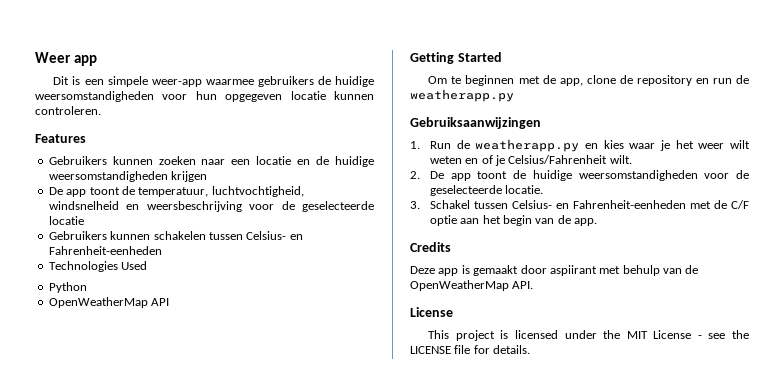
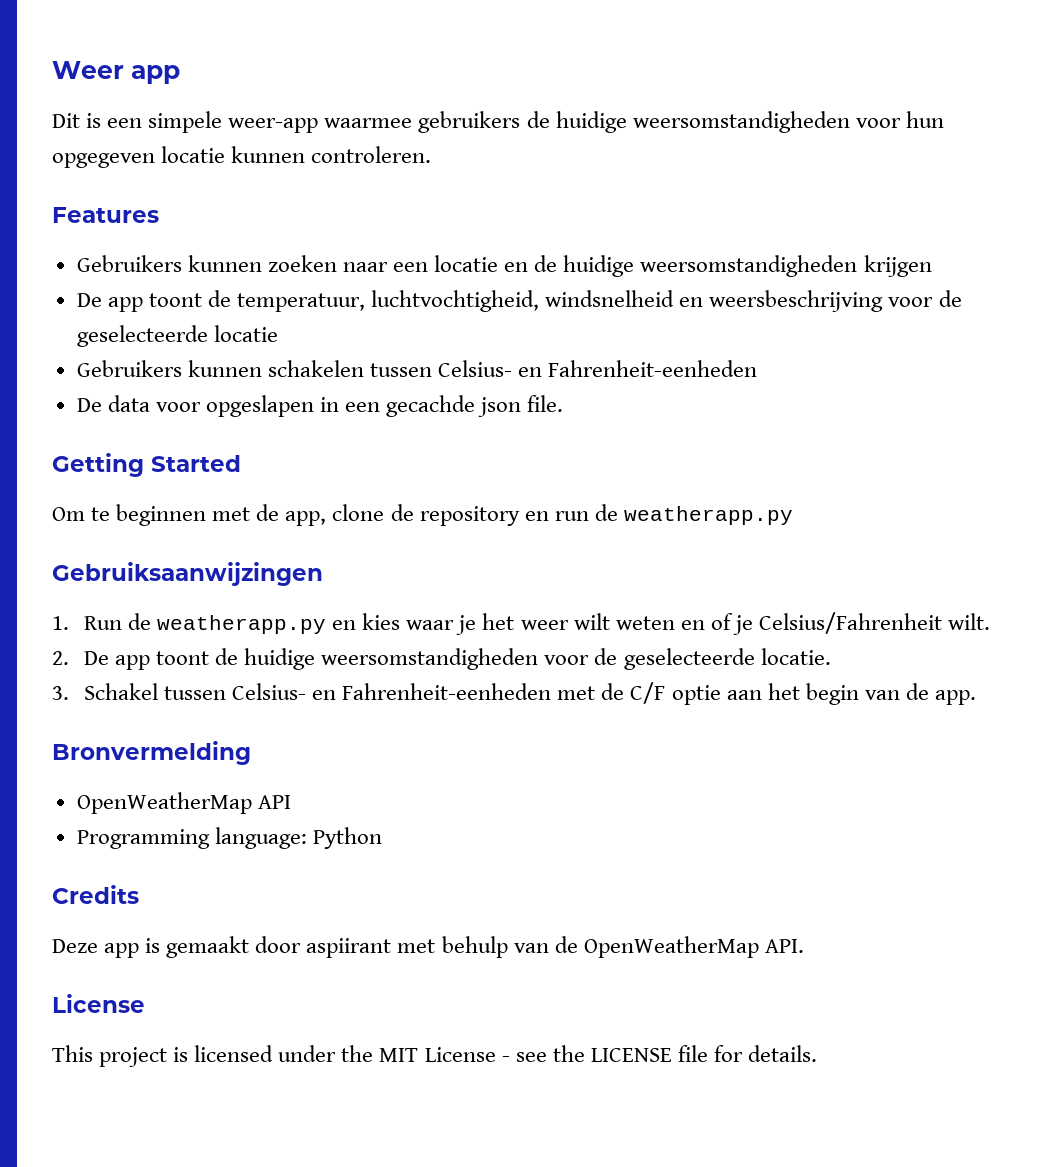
[48,261,148,272] [48,282,87,293] [48,297,170,308] Technologies Used // Python // OpenWeatherMap API -> [76,395,564,417] De data voor opgeslapen in een gecachde json file.
(598, 222) none -> [52,741,251,765] [76,792,291,814] [76,827,382,849] // Bronvermelding // OpenWeatherMap API // Programming language: Python

